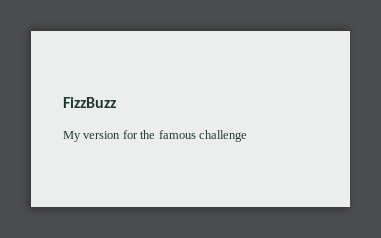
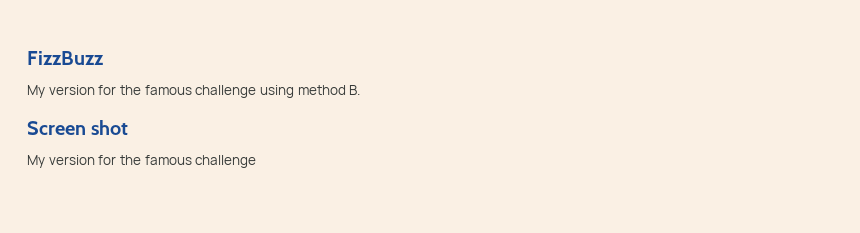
(116, 102) none -> [27,85,361,98] [27,120,129,135] // My version for the famous challenge using method B. // Screen shot

